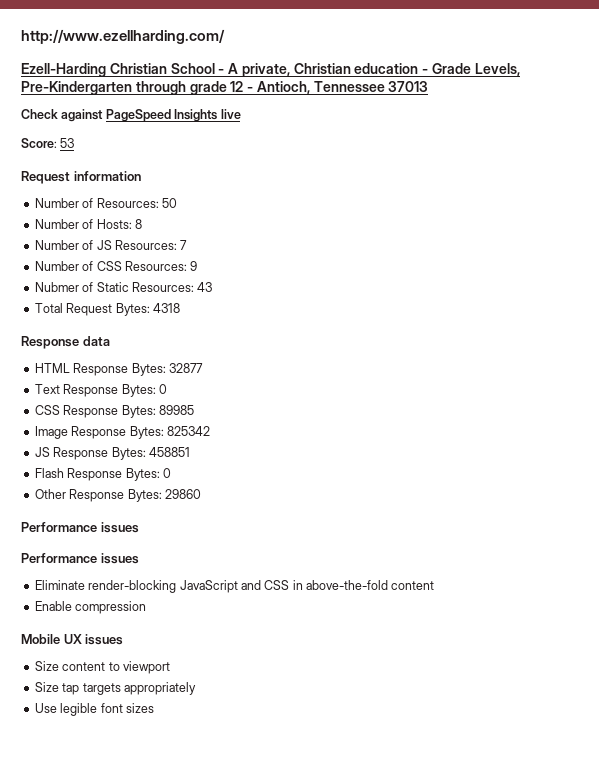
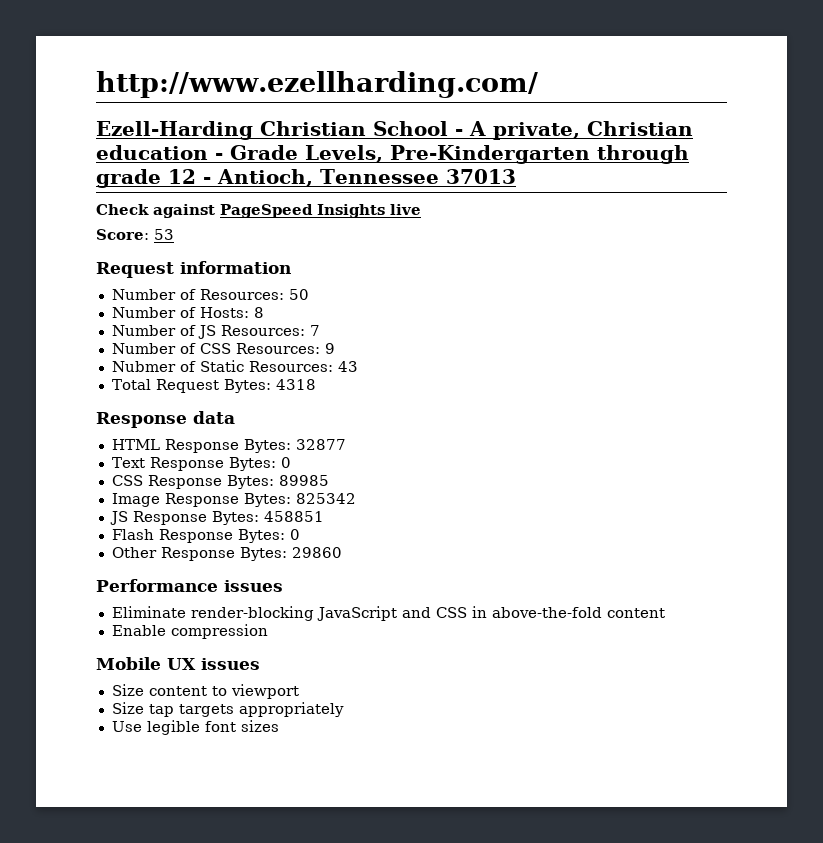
[21,553,139,564] // Performance issues -> (283, 586) none

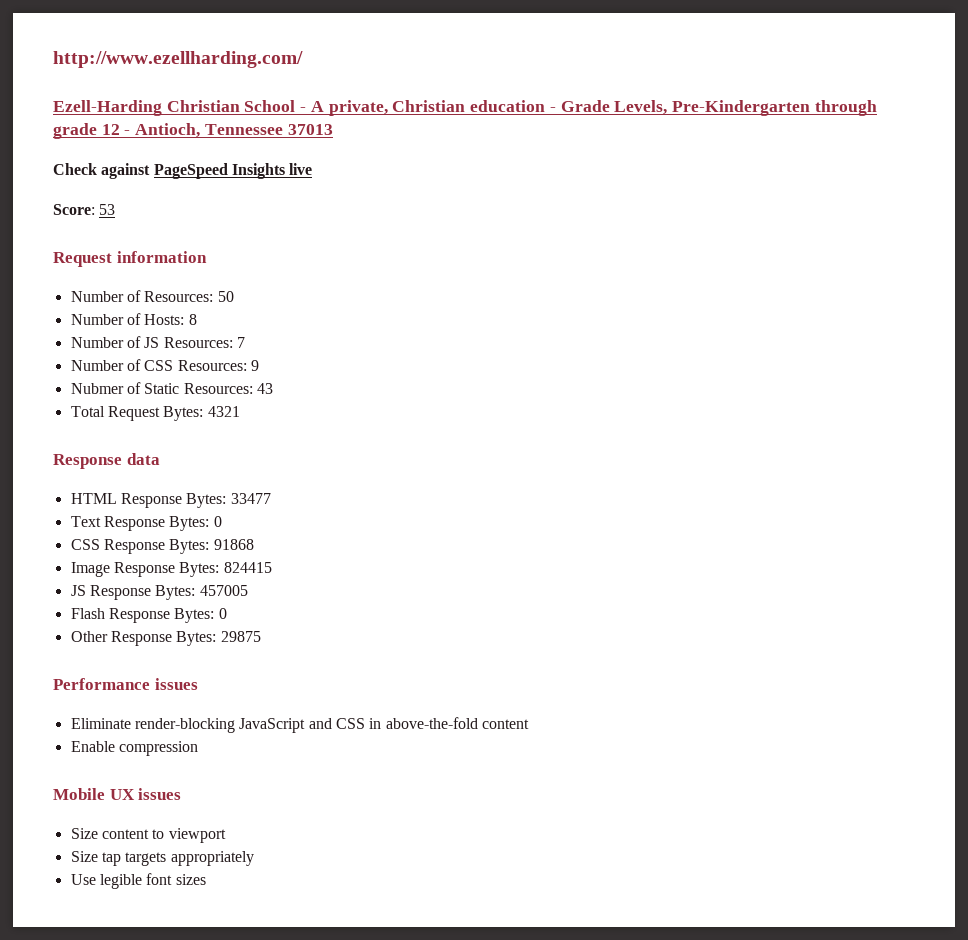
[275,379,316,390] 4318 -> [207,406,240,417] 4321
[295,439,346,450] 32877 -> [230,493,271,504] 33477
[278,475,329,486] 89985 -> [213,539,254,550] 91868
[295,493,356,504] 825342 -> [223,562,272,573] 824415
[263,511,324,522] 458851 -> [199,585,248,596] 457005
[291,547,342,558] 29860 -> [220,631,261,642] 29875

